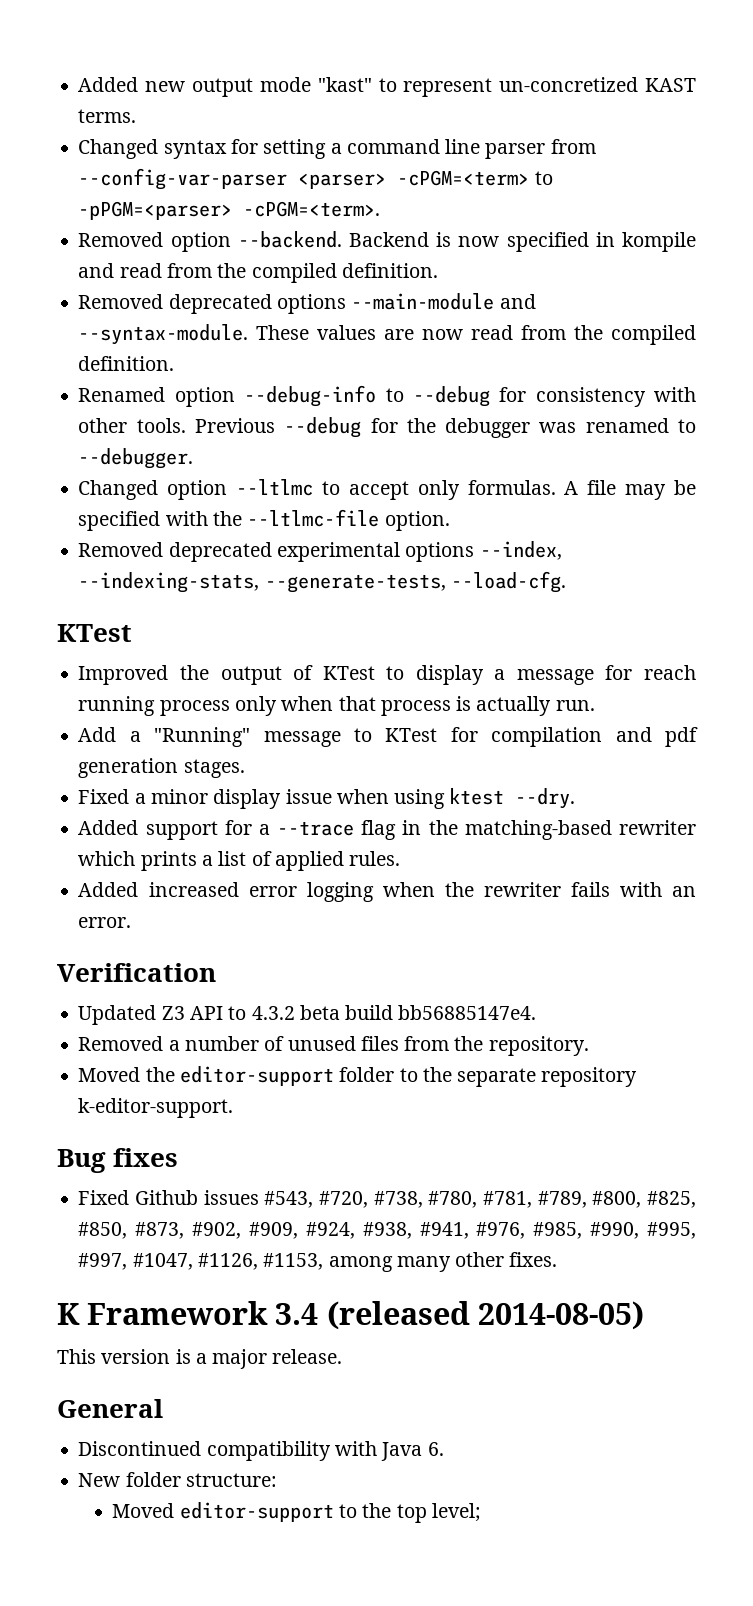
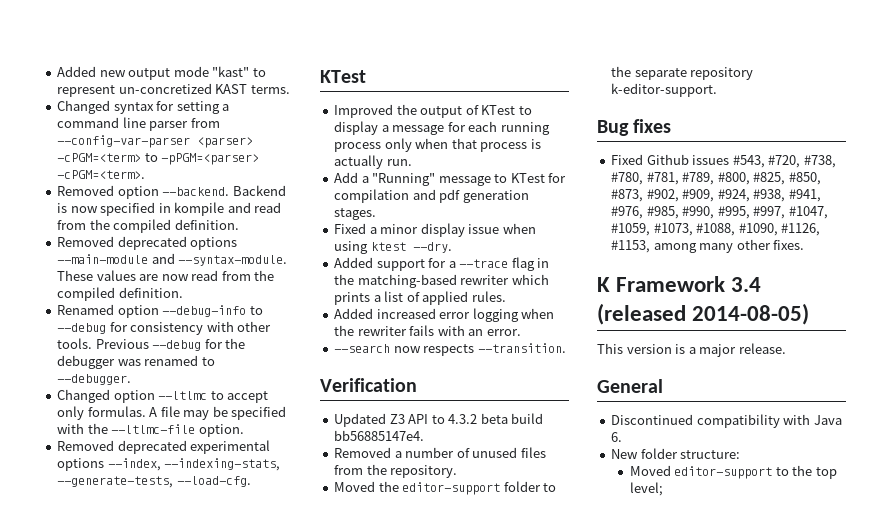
[644,665,696,680] reach -> [468,121,498,132] each
(132, 922) none -> [334,343,566,356] // --search now respects --transition.
(193, 1261) none -> [611,223,778,236] #1059, #1073, #1088, #1090,

